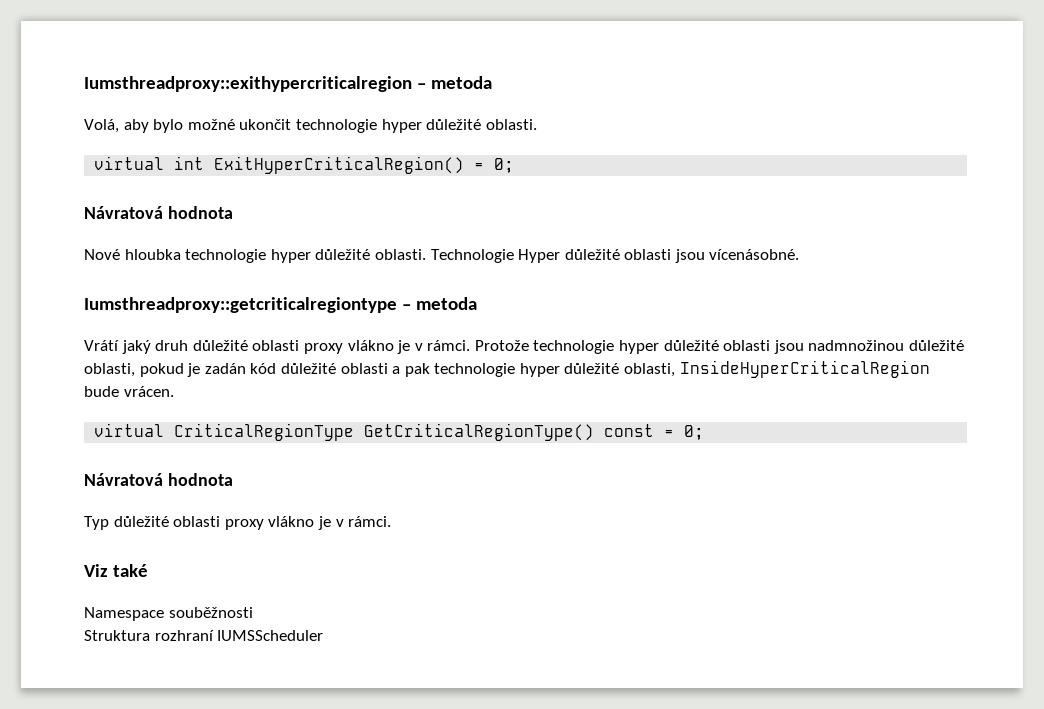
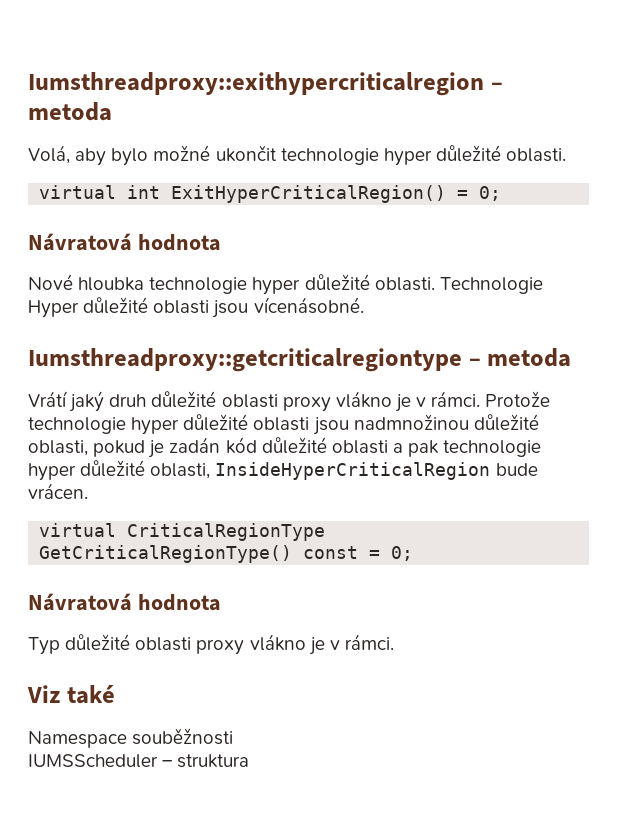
[84,630,324,641] Struktura rozhraní IUMSScheduler -> [28,754,250,768] IUMSScheduler – struktura

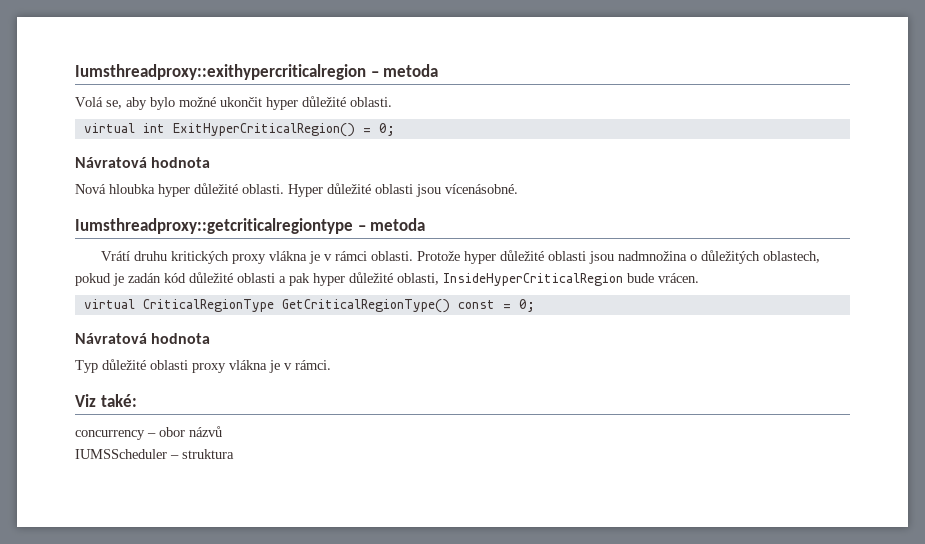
[28,145,70,164] Volá, -> [75,97,122,109] Volá se,
[280,148,379,165] technologie -> (262, 102) none
[28,274,543,295] Nové hloubka technologie hyper důležité oblasti. Technologie -> [75,183,284,197] Nová hloubka hyper důležité oblasti.
[69,391,551,412] [28,414,539,435] [28,440,88,456] jaký druh důležité oblasti proxy vlákno je v rámci. Protože technologie hyper důležité oblasti jsou nadmnožinou důležité oblasti, -> [133,250,820,264] druhu kritických proxy vlákna je v rámci oblasti. Protože hyper důležité oblasti jsou nadmnožina o důležitých oblastech,
[443,440,542,457] technologie -> (310, 279) none
[249,634,306,651] vlákno -> [229,360,267,370] vlákna
[66,685,115,704] [28,728,234,748] také // Namespace souběžnosti -> [100,394,137,407] [75,426,222,440] také: // concurrency – obor názvů

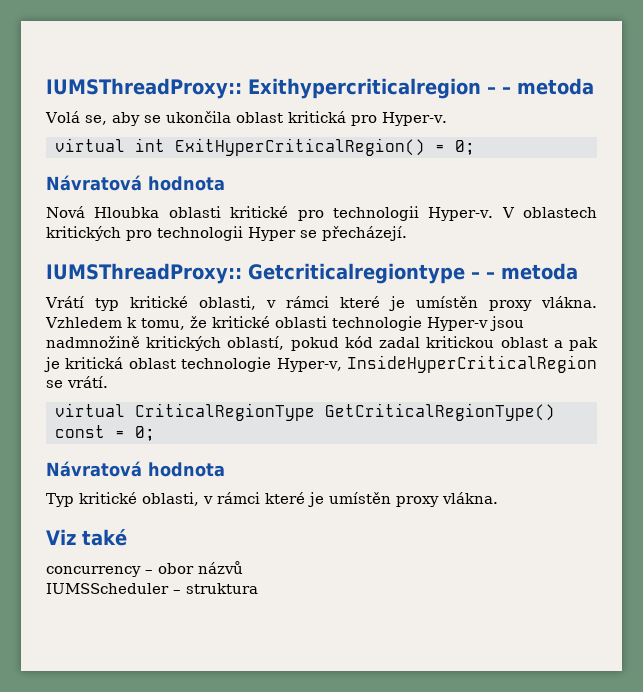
[75,64,366,80] Iumsthreadproxy::exithypercriticalregion -> [46,78,496,99] IUMSThreadProxy:: Exithypercriticalregion –
[150,96,392,110] bylo možné ukončit hyper důležité oblasti. -> [143,111,447,126] se ukončila oblast kritická pro Hyper-v.
[109,183,518,197] [75,218,426,234] [100,250,820,264] [75,272,699,286] hloubka hyper důležité oblasti. Hyper důležité oblasti jsou vícenásobné. // Iumsthreadproxy::getcriticalregiontype – metoda // Vrátí druhu kritických proxy vlákna je v rámci oblasti. Protože hyper důležité oblasti jsou nadmnožina o důležitých oblastech, pokud je zadán kód důležité oblasti a pak hyper důležité oblasti, InsideHyperCriticalRegion bude vrácen. -> [94,206,597,221] [46,226,407,241] [46,263,578,284] [45,296,597,311] [45,316,524,331] [46,336,598,351] [44,355,597,373] [46,376,108,388] Hloubka oblasti kritické pro technologii Hyper-v. V oblastech kritických pro technologii Hyper se přecházejí. // IUMSThreadProxy:: Getcriticalregiontype – – metoda // Vrátí typ kritické oblasti, v rámci které je umístěn proxy vlákna. Vzhledem k tomu, že kritické oblasti technologie Hyper-v jsou nadmnožině kritických oblastí, pokud kód zadal kritickou oblast a pak je kritická oblast technologie Hyper-v, InsideHyperCriticalRegion se vrátí.
[102,359,331,373] důležité oblasti proxy vlákna je v rámci. -> [79,492,498,507] kritické oblasti, v rámci které je umístěn proxy vlákna.
[100,394,137,407] také: -> [82,529,127,546] také

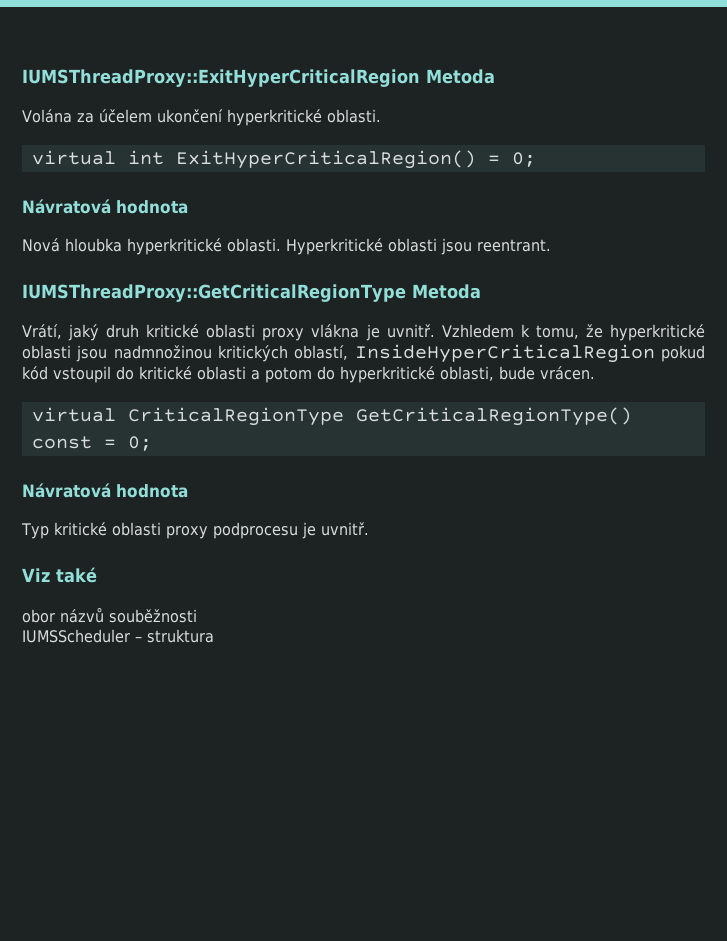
[46,78,594,99] [45,111,447,126] IUMSThreadProxy:: Exithypercriticalregion – – metoda // Volá se, aby se ukončila oblast kritická pro Hyper-v. -> [22,69,495,87] [22,109,381,126] IUMSThreadProxy::ExitHyperCriticalRegion Metoda // Volána za účelem ukončení hyperkritické oblasti.
[94,206,597,221] [46,226,407,241] [46,263,578,284] [45,296,597,311] [45,316,524,331] [46,336,598,351] [44,355,597,373] [46,376,108,388] Hloubka oblasti kritické pro technologii Hyper-v. V oblastech kritických pro technologii Hyper se přecházejí. // IUMSThreadProxy:: Getcriticalregiontype – – metoda // Vrátí typ kritické oblasti, v rámci které je umístěn proxy vlákna. Vzhledem k tomu, že kritické oblasti technologie Hyper-v jsou nadmnožině kritických oblastí, pokud kód zadal kritickou oblast a pak je kritická oblast technologie Hyper-v, InsideHyperCriticalRegion se vrátí. -> [65,238,551,255] [22,284,481,302] [22,324,705,341] [22,344,705,363] [22,366,595,383] hloubka hyperkritické oblasti. Hyperkritické oblasti jsou reentrant. // IUMSThreadProxy::GetCriticalRegionType Metoda // Vrátí, jaký druh kritické oblasti proxy vlákna je uvnitř. Vzhledem k tomu, že hyperkritické oblasti jsou nadmnožinou kritických oblastí, InsideHyperCriticalRegion pokud kód vstoupil do kritické oblasti a potom do hyperkritické oblasti, bude vrácen.
[142,492,498,507] oblasti, v rámci které je umístěn proxy vlákna. -> [111,522,369,539] oblasti proxy podprocesu je uvnitř.
[46,566,153,577] concurrency – -> (97, 575) none
(243, 567) none -> [109,609,197,623] souběžnosti

